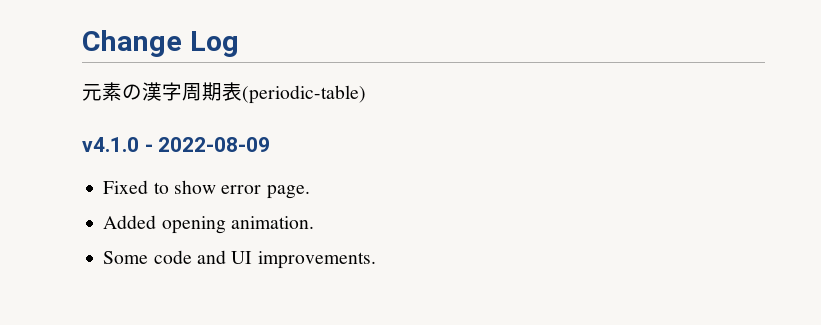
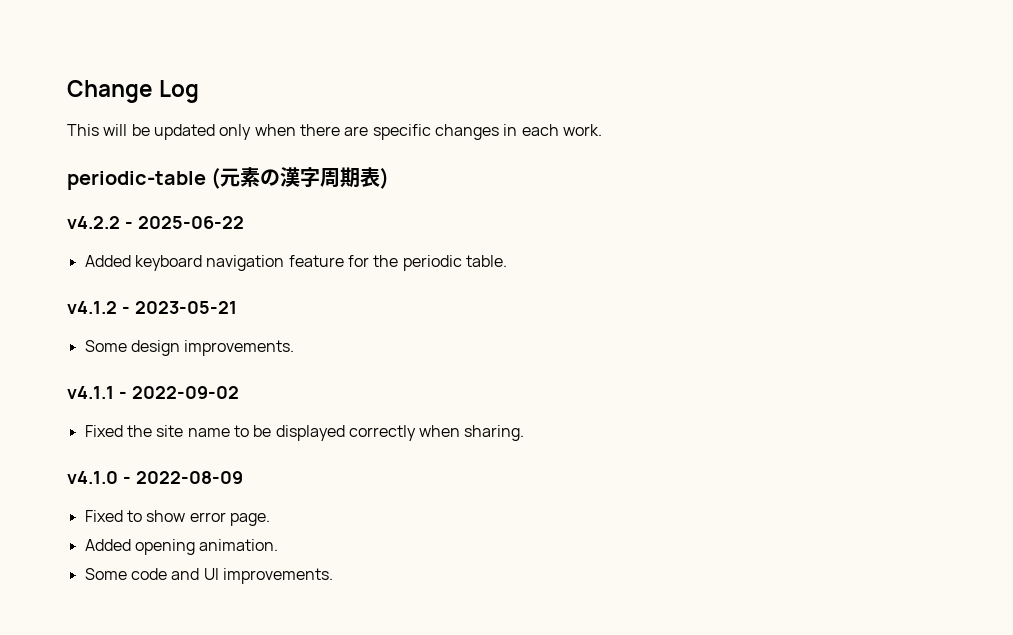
[82,82,366,104] 元素の漢字周期表(periodic-table) -> [67,124,602,140] [67,167,390,190] [67,216,244,229] [84,255,507,271] [67,301,237,314] [84,340,295,356] [67,386,239,399] [84,425,525,441] This will be updated only when there are specific changes in each work. // periodic-table (元素の漢字周期表) // v4.2.2 - 2025-06-22 // Added keyboard navigation feature for the periodic table. // v4.1.2 - 2023-05-21 // Some design improvements. // v4.1.1 - 2022-09-02 // Fixed the site name to be displayed correctly when sharing.

